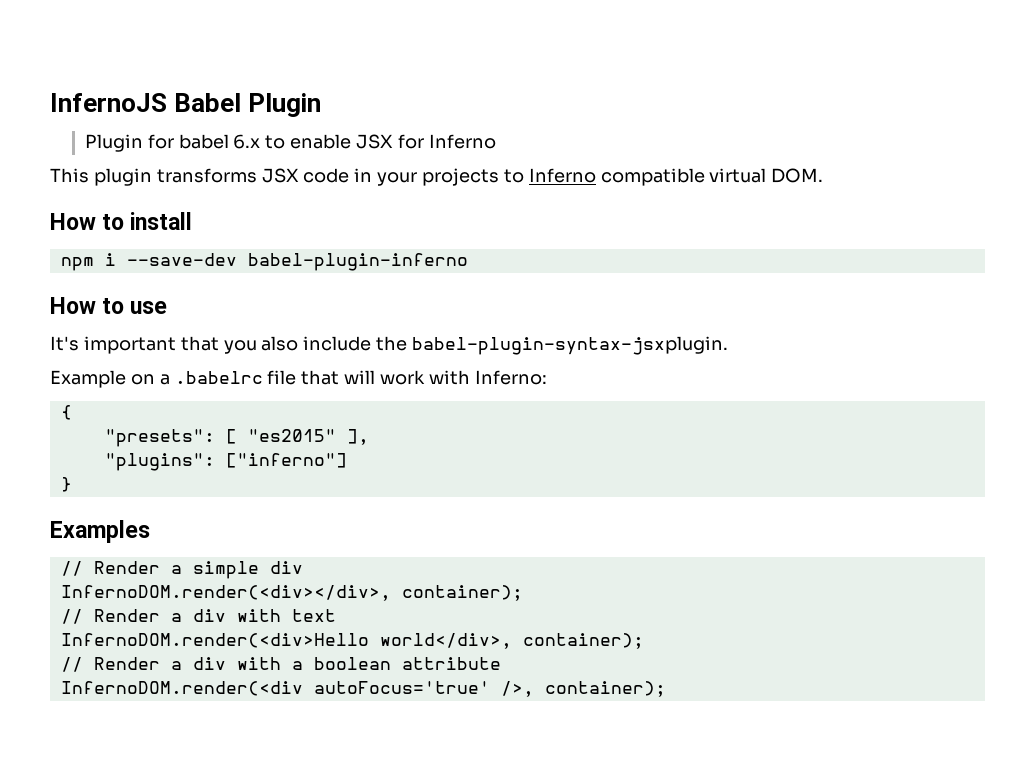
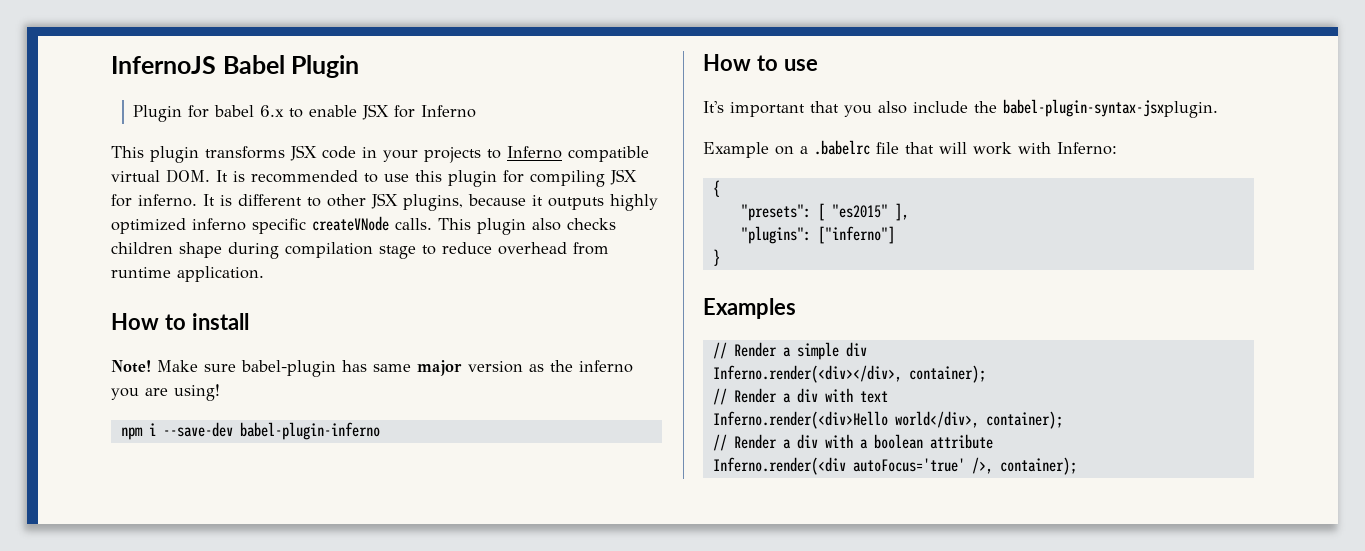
[50,212,193,230] // How to install -> [216,169,637,187] [111,193,658,211] [111,216,616,235] [111,242,609,259] [111,266,264,282] [111,313,249,330] [111,360,633,377] [111,384,220,401] It is recommended to use this plugin for compiling JSX for inferno. It is different to other JSX plugins, because it outputs highly optimized inferno specific createVNode calls. This plugin also checks children shape during compilation stage to reduce overhead from runtime application. // How to install // Note! Make sure babel-plugin has same major version as the inferno you are using!
[60,585,391,601] InfernoDOM.render(<div></div>, -> [712,365,902,383] Inferno.render(<div></div>,
[60,633,369,648] InfernoDOM.render(<div>Hello -> [712,411,888,429] Inferno.render(<div>Hello
[60,681,303,696] InfernoDOM.render(<div -> [712,457,846,475] Inferno.render(<div

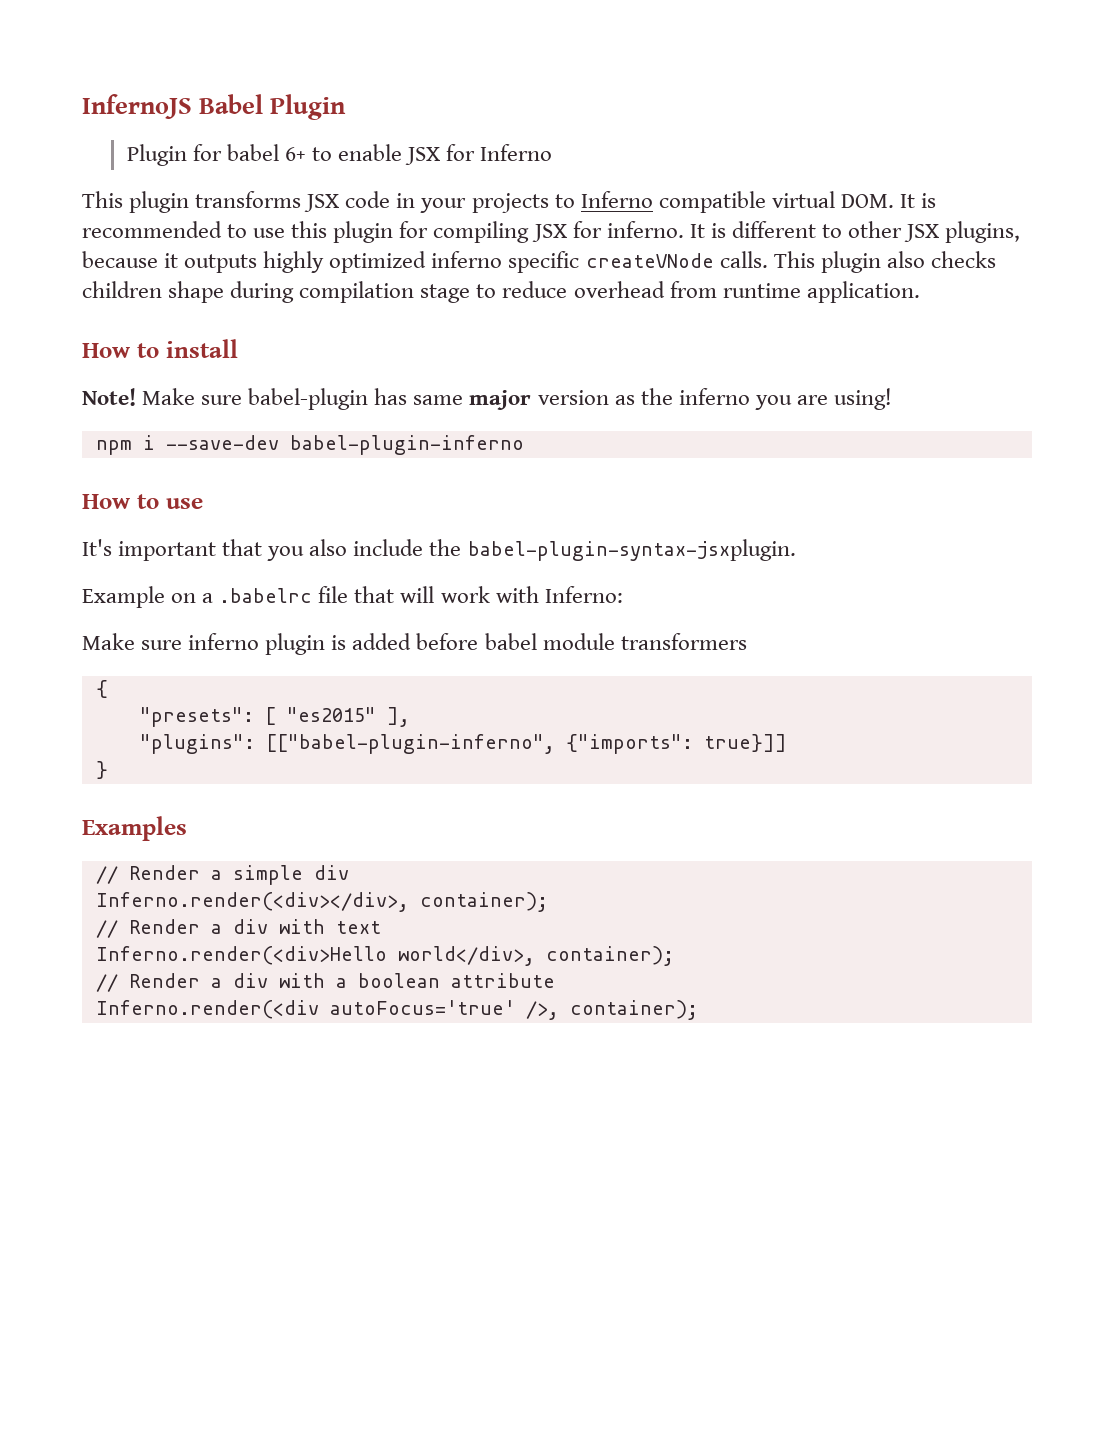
[260,105,285,117] 6.x -> [284,147,306,161] 6+
(1117, 148) none -> [82,633,747,655] // Make sure inferno plugin is added before babel module transformers
[817,226,895,244] ["inferno"] -> [265,734,787,754] [["babel-plugin-inferno", {"imports": true}]]

